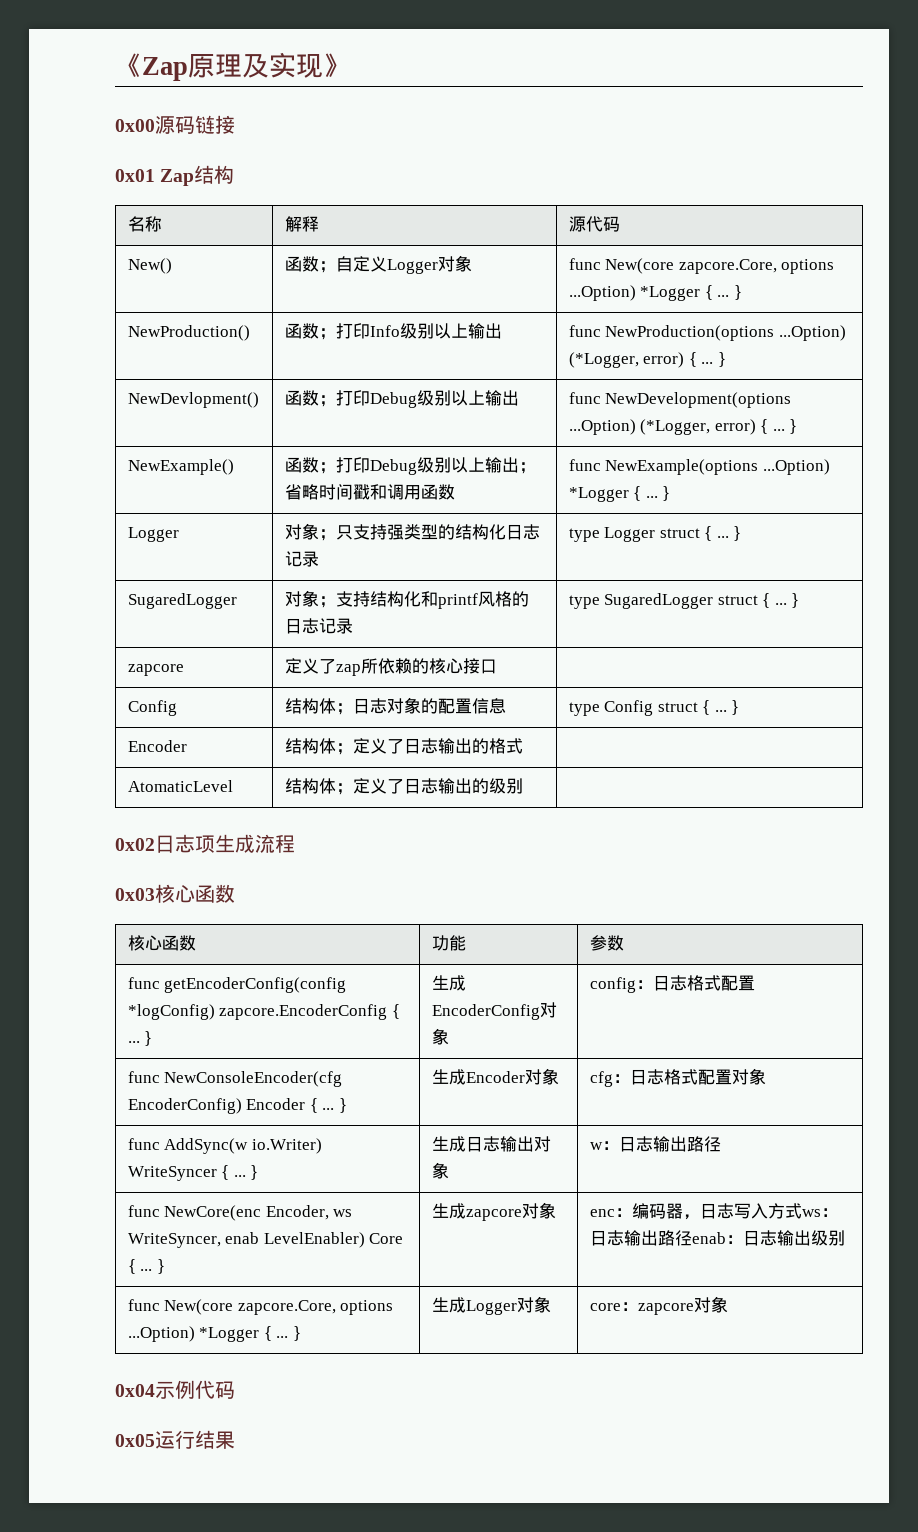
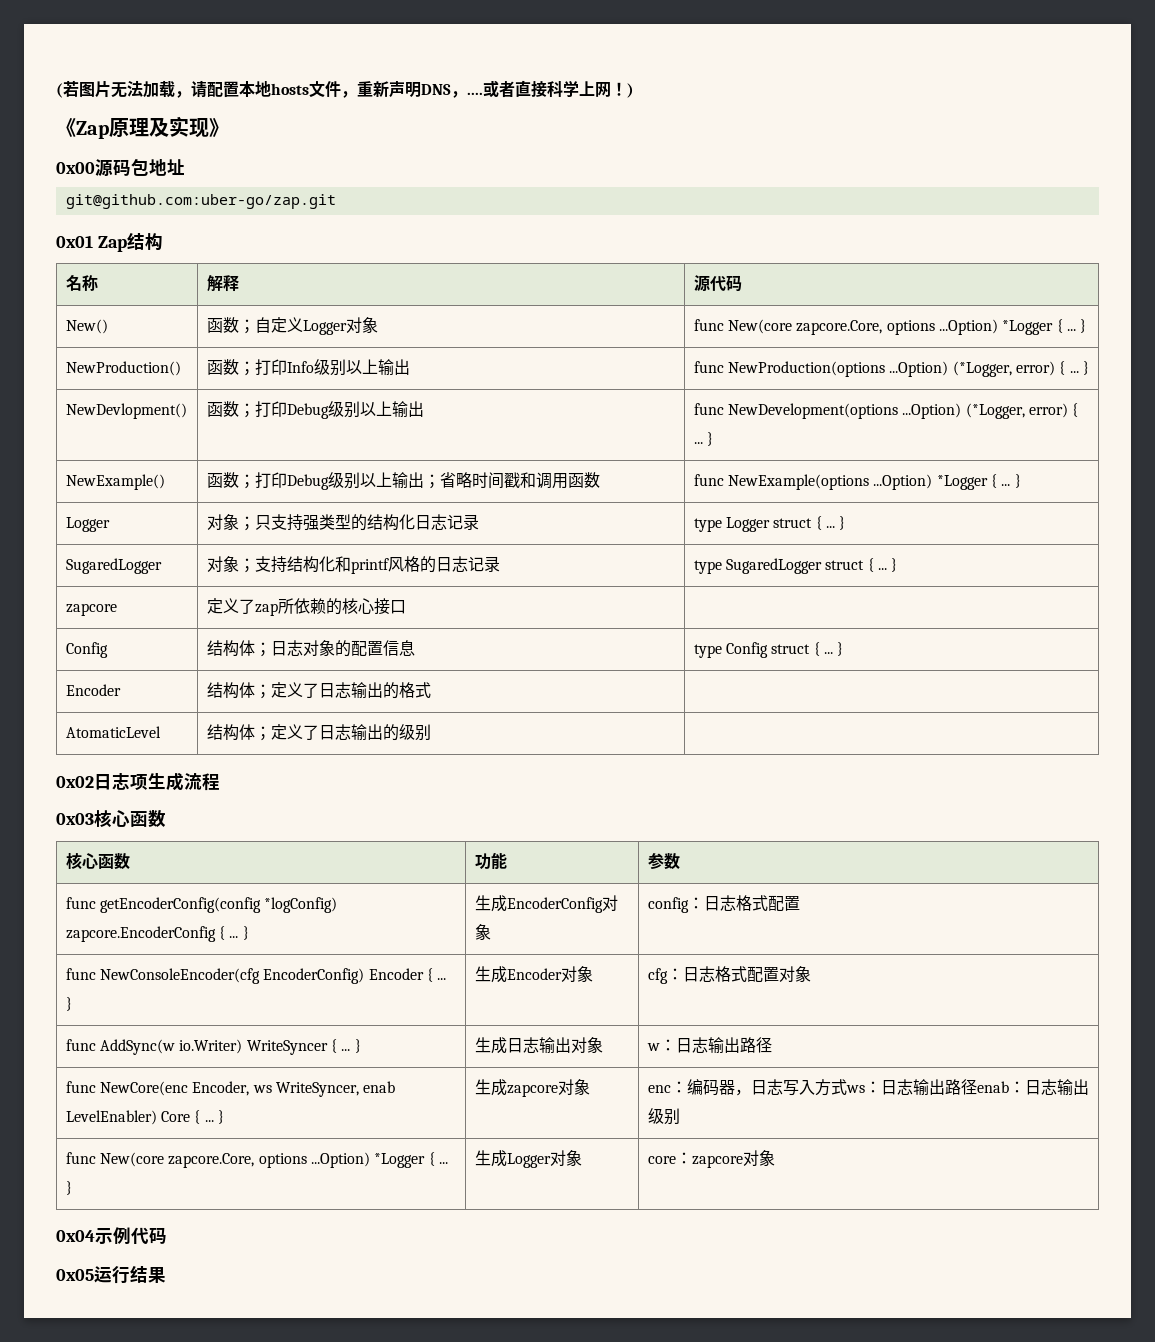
(115, 65) none -> [56,80,634,98] (若图片无法加载，请配置本地hosts文件，重新声明DNS，....或者直接科学上网！) //
[195,115,235,134] 链接 -> [131,158,185,176] [65,194,336,209] 包地址 // git@github.com:uber-go/zap.git

